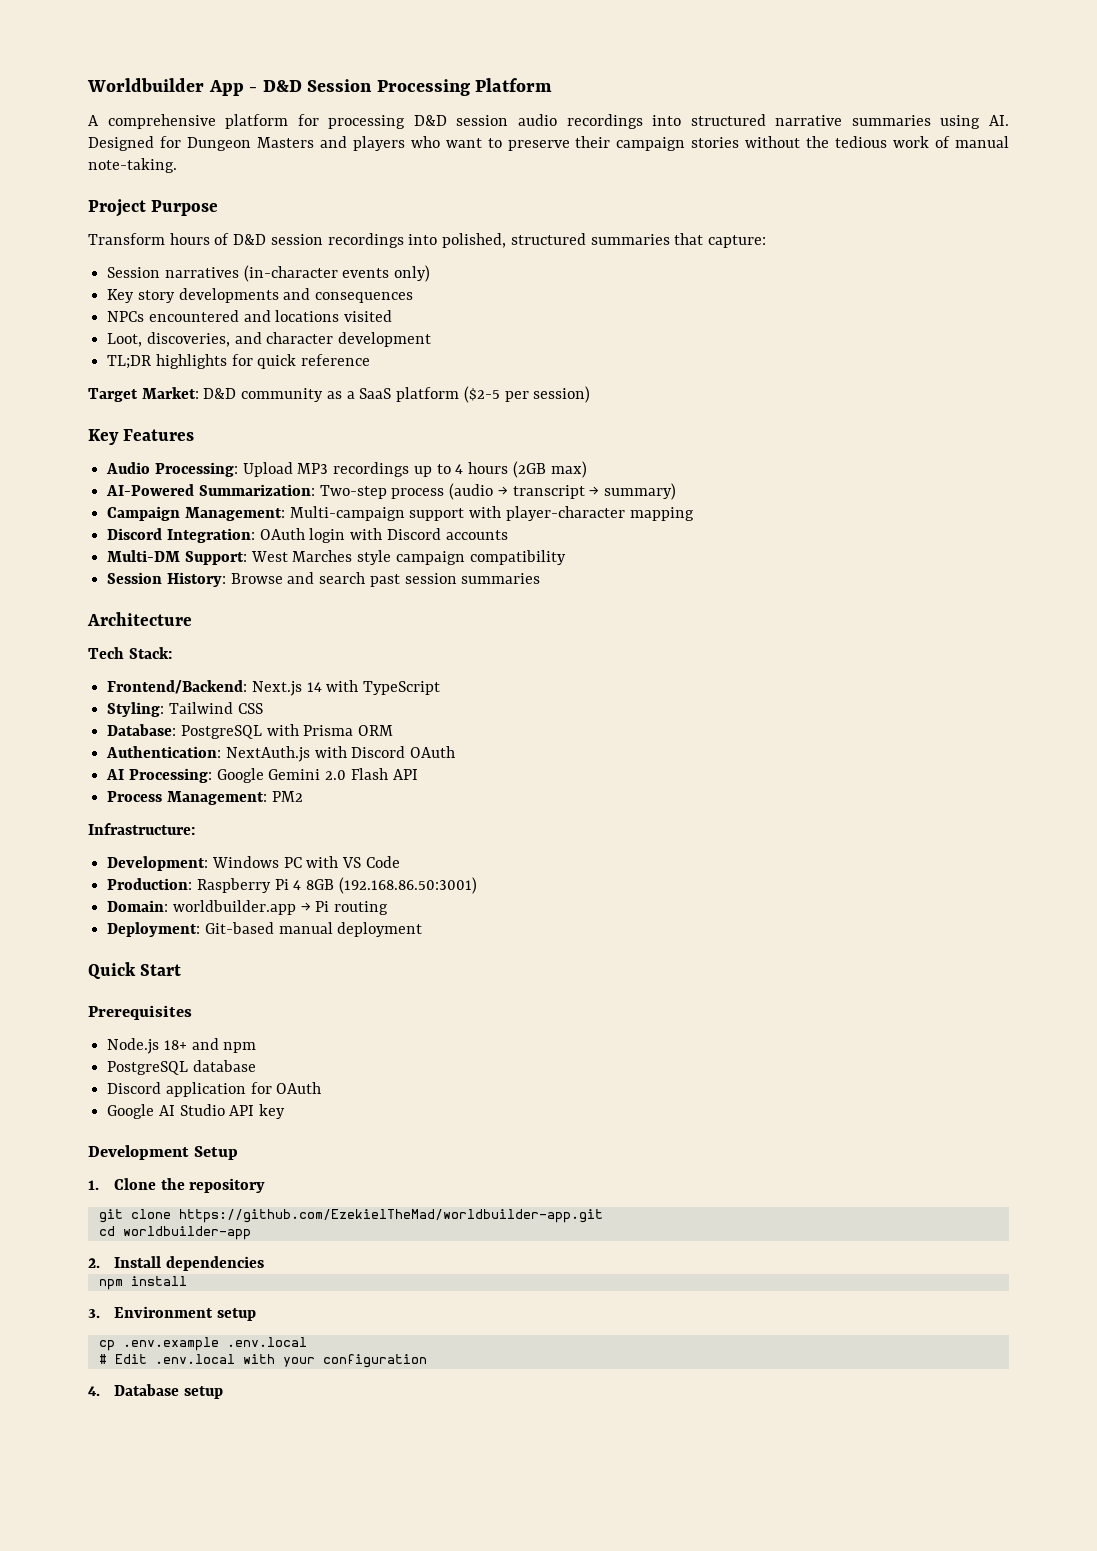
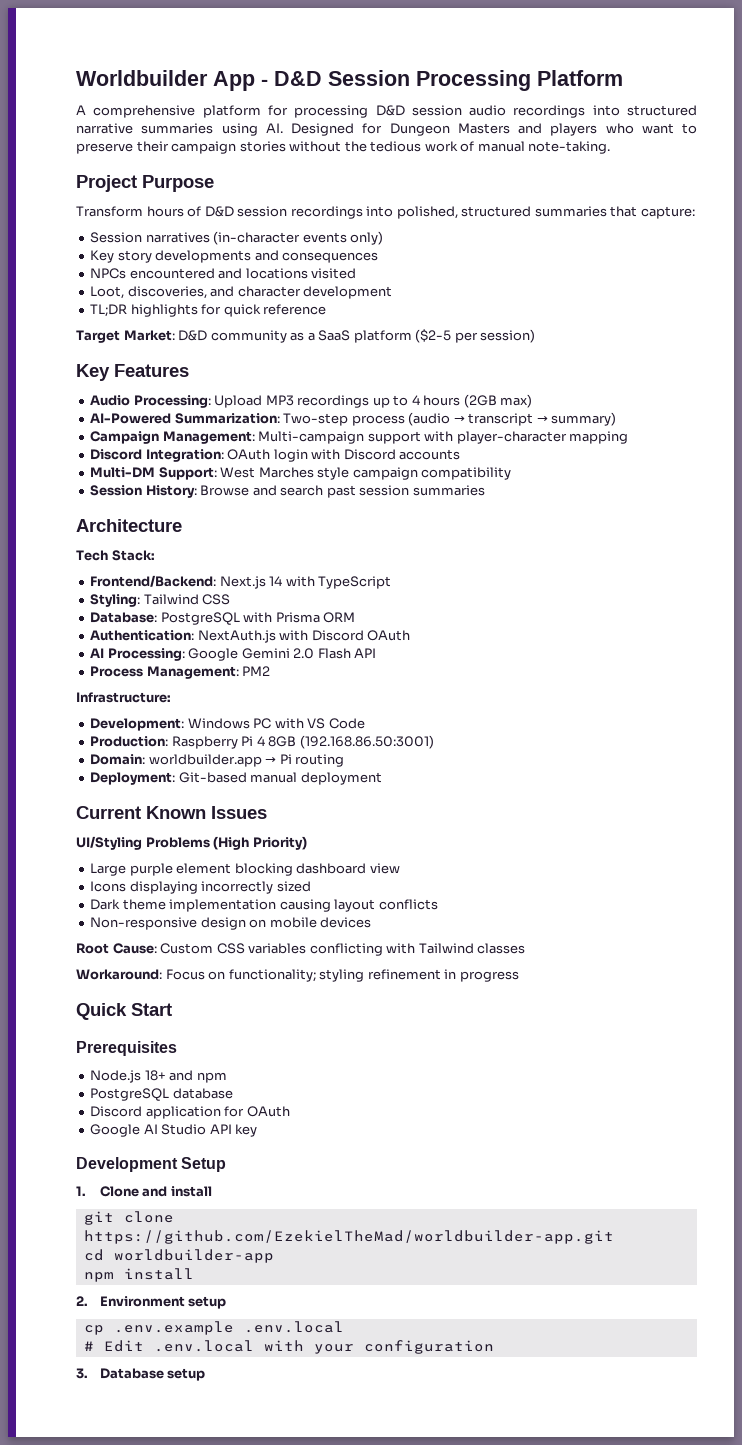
(423, 929) none -> [76,806,267,819] [76,836,307,850] [90,863,400,876] [90,881,311,894] [90,899,438,912] [90,917,372,930] [76,943,526,956] [76,969,519,982] // Current Known Issues // UI/Styling Problems (High Priority) // Large purple element blocking dashboard view // Icons displaying incorrectly sized // Dark theme implementation causing layout conflicts // Non-responsive design on mobile devices // Root Cause: Custom CSS variables conflicting with Tailwind classes // Workaround: Focus on functionality; styling refinement in progress
[160,1178,266,1193] the repository -> [142,1186,212,1197] and install
[88,1256,264,1271] // 2. Install dependencies -> (274, 1256) none
[88,1309,100,1318] 3. -> [76,1296,88,1306] 2.
[88,1386,100,1396] 4. -> [76,1368,88,1379] 3.

